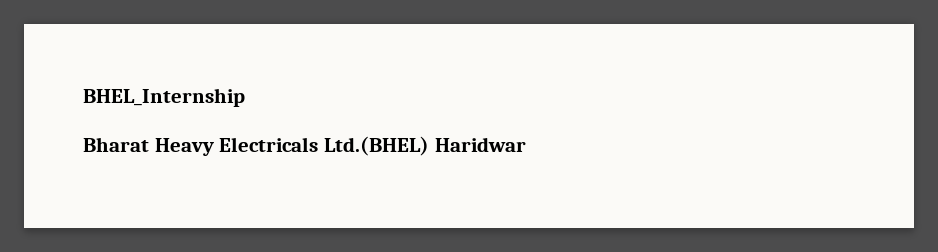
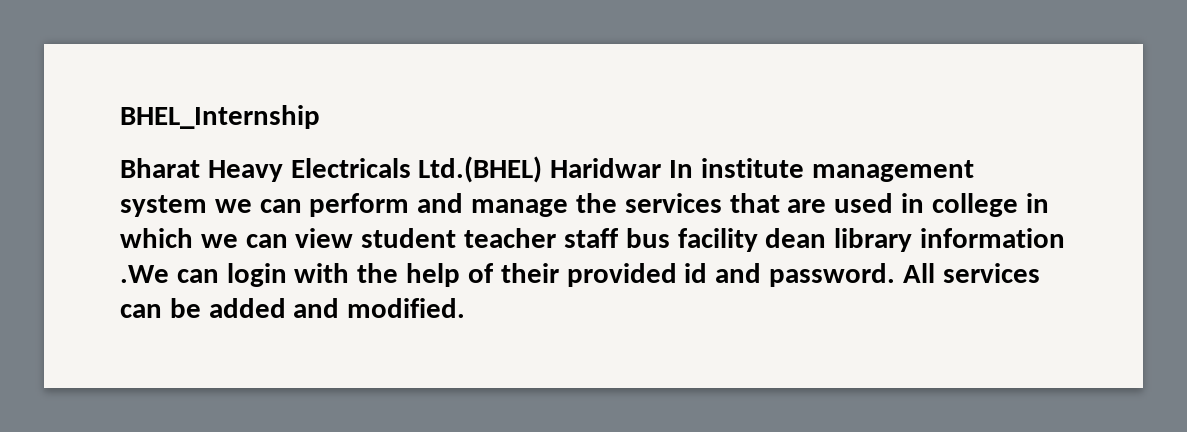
(526, 144) none -> [669,158,974,182] [120,193,1049,217] [120,228,1066,252] [120,263,1040,287] [120,298,466,318] In institute management system we can perform and manage the services that are used in college in which we can view student teacher staff bus facility dean library information .We can login with the help of their provided id and password. All services can be added and modified.

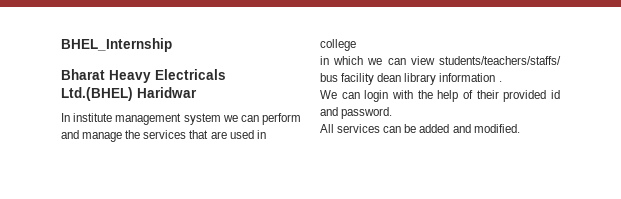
(662, 168) none -> (197, 92) //
(1018, 205) none -> (356, 45) //
[361,228,619,248] student teacher staff -> [439,56,561,65] students/teachers/staffs/
[120,265,169,283] .We -> [498,81,502,82] [320,90,337,99] . // We
(896, 275) none -> (393, 113) //

